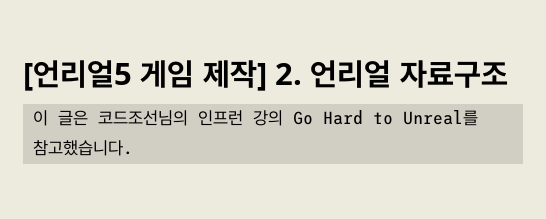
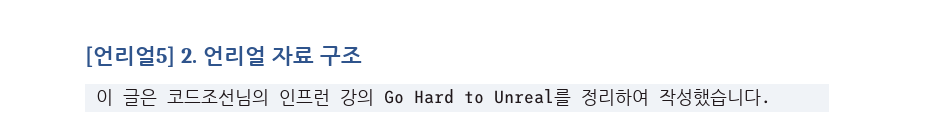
[23,60,508,91] [언리얼5 게임 제작] 2. 언리얼 자료구조 -> [85,46,362,67] [언리얼5] 2. 언리얼 자료 구조
[33,140,134,156] 참고했습니다. -> [580,88,771,107] 정리하여 작성했습니다.

